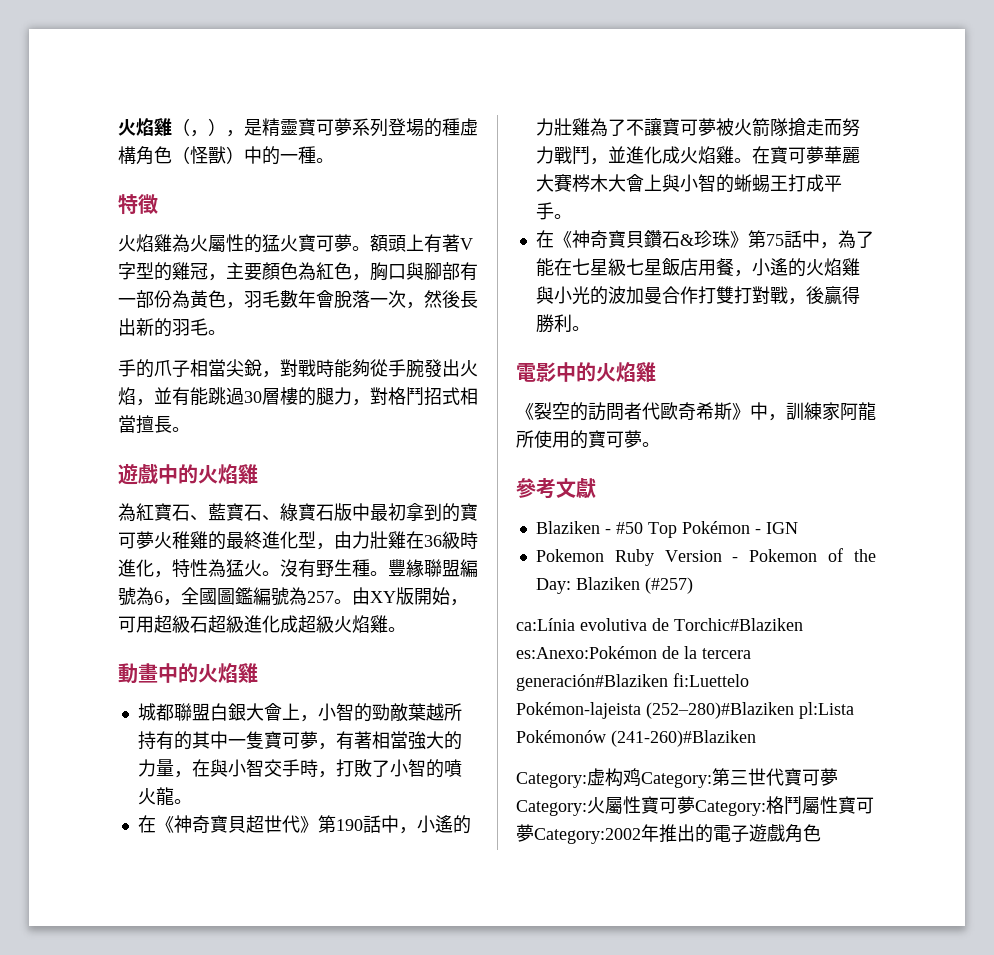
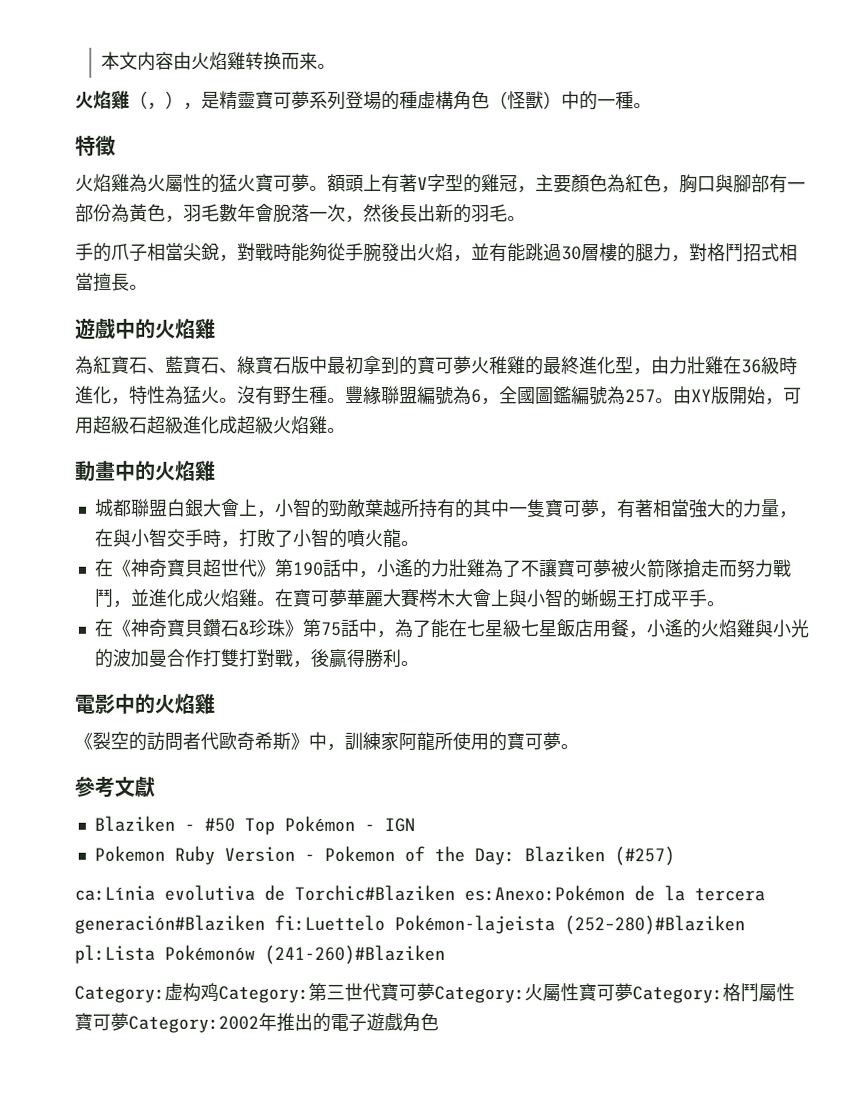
(118, 127) none -> [101,51,337,71] 本文内容由火焰雞转换而来。 //

